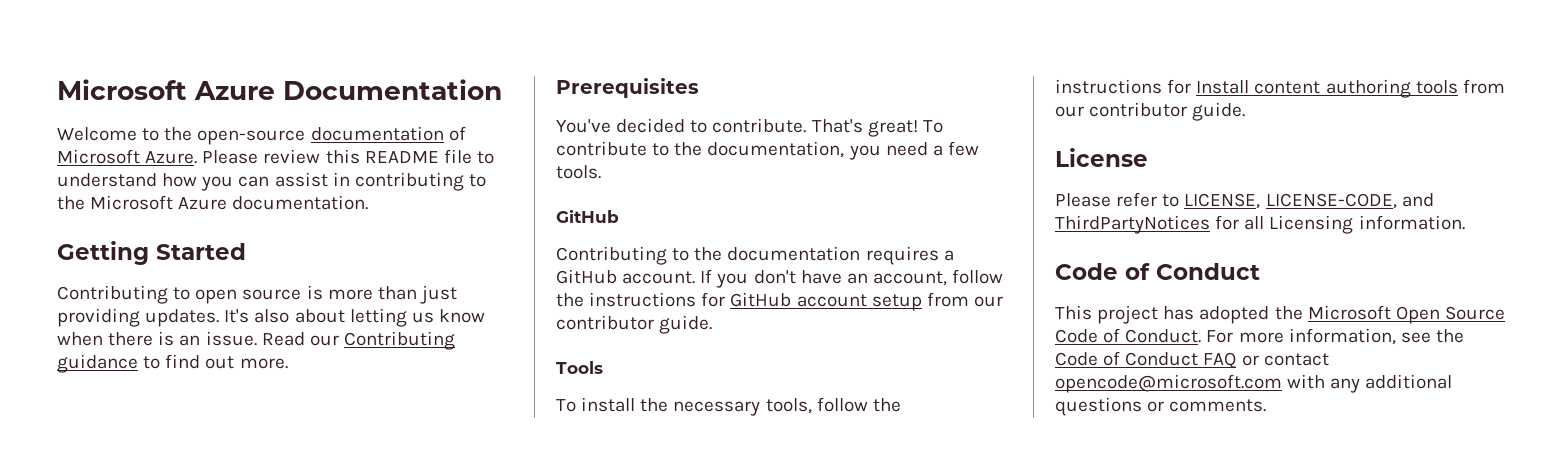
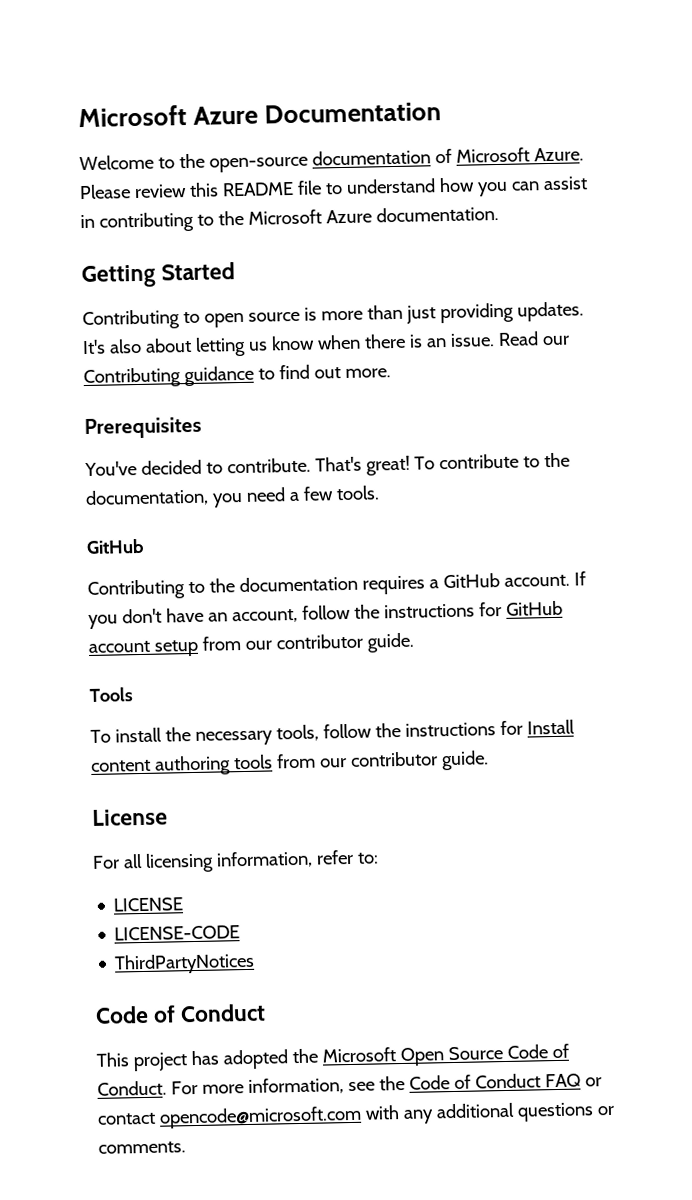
[1055,192,1434,209] [1055,215,1465,234] Please refer to LICENSE, LICENSE-CODE, and ThirdPartyNotices for all Licensing information. -> [92,849,379,873] [113,897,184,912] [114,925,241,941] [114,952,256,975] For all licensing information, refer to: // LICENSE // LICENSE-CODE // ThirdPartyNotices

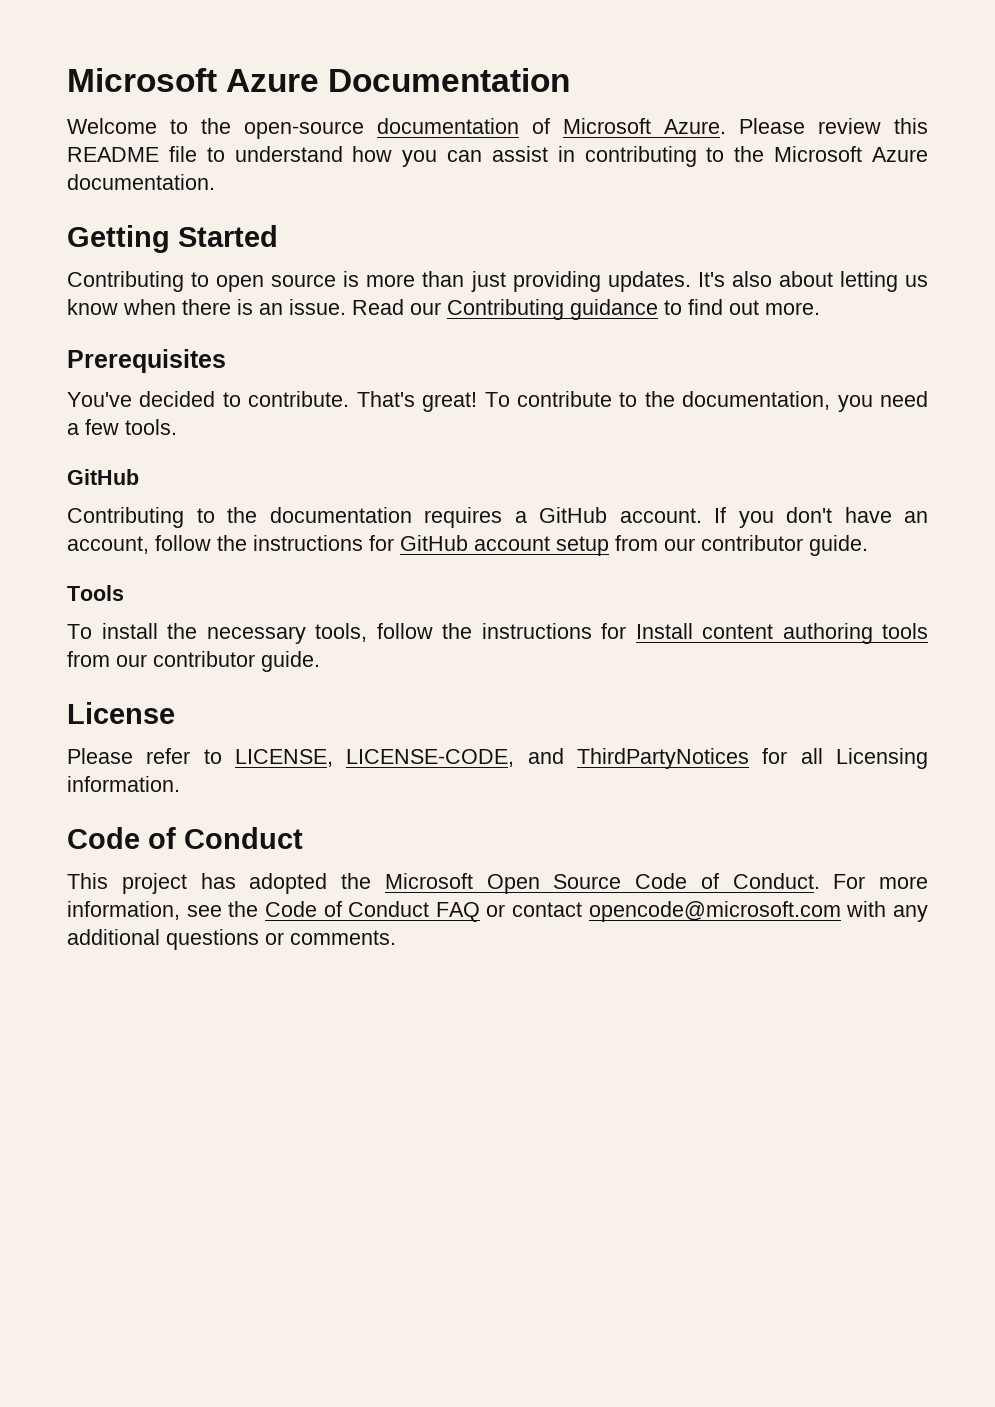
[92,849,379,873] [113,897,184,912] [114,925,241,941] [114,952,256,975] For all licensing information, refer to: // LICENSE // LICENSE-CODE // ThirdPartyNotices -> [67,748,929,769] [67,776,180,792] Please refer to LICENSE, LICENSE-CODE, and ThirdPartyNotices for all Licensing information.

